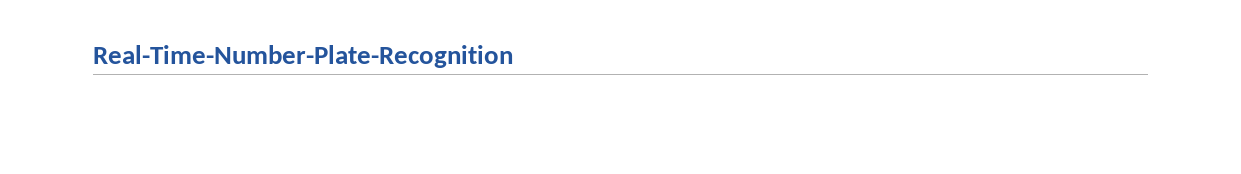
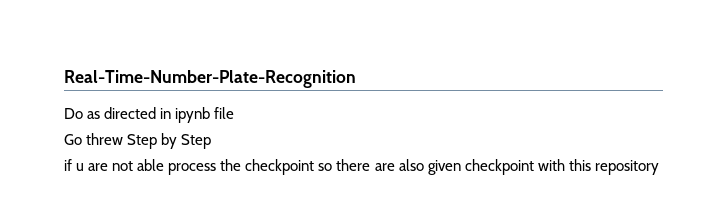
(513, 56) none -> [64,107,235,123] [64,133,212,149] [64,159,659,175] // Do as directed in ipynb file // Go threw Step by Step // if u are not able process the checkpoint so there are also given checkpoint with this repository

